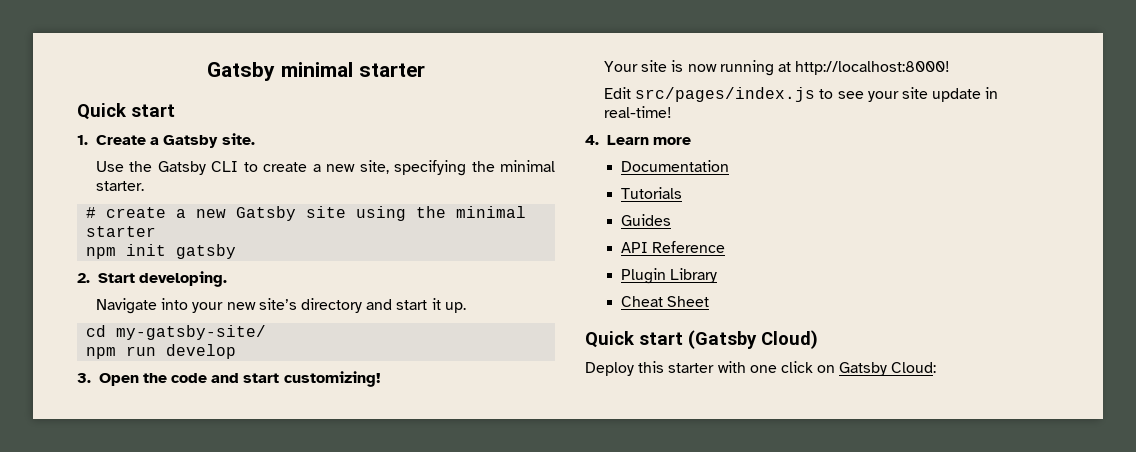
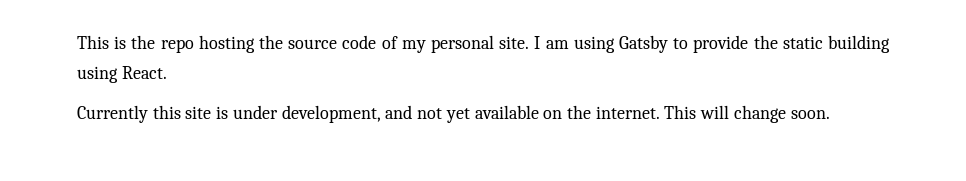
[207,62,425,81] [77,103,175,120] [77,133,255,148] [96,160,555,176] [96,181,145,191] [86,206,527,221] [86,226,157,237] [86,244,237,259] [77,271,227,287] [96,298,466,314] [86,325,267,340] [86,344,237,359] [77,371,381,387] [604,60,951,76] [604,87,999,102] [604,106,673,118] [585,135,691,145] [621,160,730,172] [621,187,683,199] [621,214,672,226] [621,241,726,253] [621,268,718,284] [621,296,710,307] [585,330,818,349] [585,361,937,376] Gatsby minimal starter // Quick start // 1. Create a Gatsby site. // Use the Gatsby CLI to create a new site, specifying the minimal starter. // # create a new Gatsby site using the minimal starter // npm init gatsby // 2. Start developing. // Navigate into your new site’s directory and start it up. // cd my-gatsby-site/ // npm run develop // 3. Open the code and start customizing! // Your site is now running at http://localhost:8000! // Edit src/pages/index.js to see your site update in real-time! // 4. Learn more // Documentation // Tutorials // Guides // API Reference // Plugin Library // Cheat Sheet // Quick start (Gatsby Cloud) // Deploy this starter with one click on Gatsby Cloud: -> [77,35,891,53] [77,66,167,83] [77,105,830,123] This is the repo hosting the source code of my personal site. I am using Gatsby to provide the static building using React. // Currently this site is under development, and not yet available on the internet. This will change soon.

